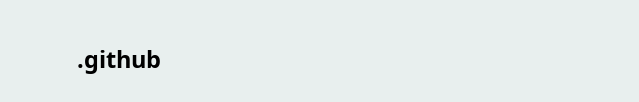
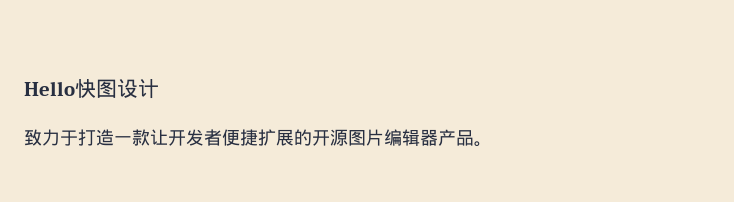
[77,50,161,74] .github -> [24,79,159,99] [24,129,492,147] Hello快图设计 // 致力于打造一款让开发者便捷扩展的开源图片编辑器产品。

